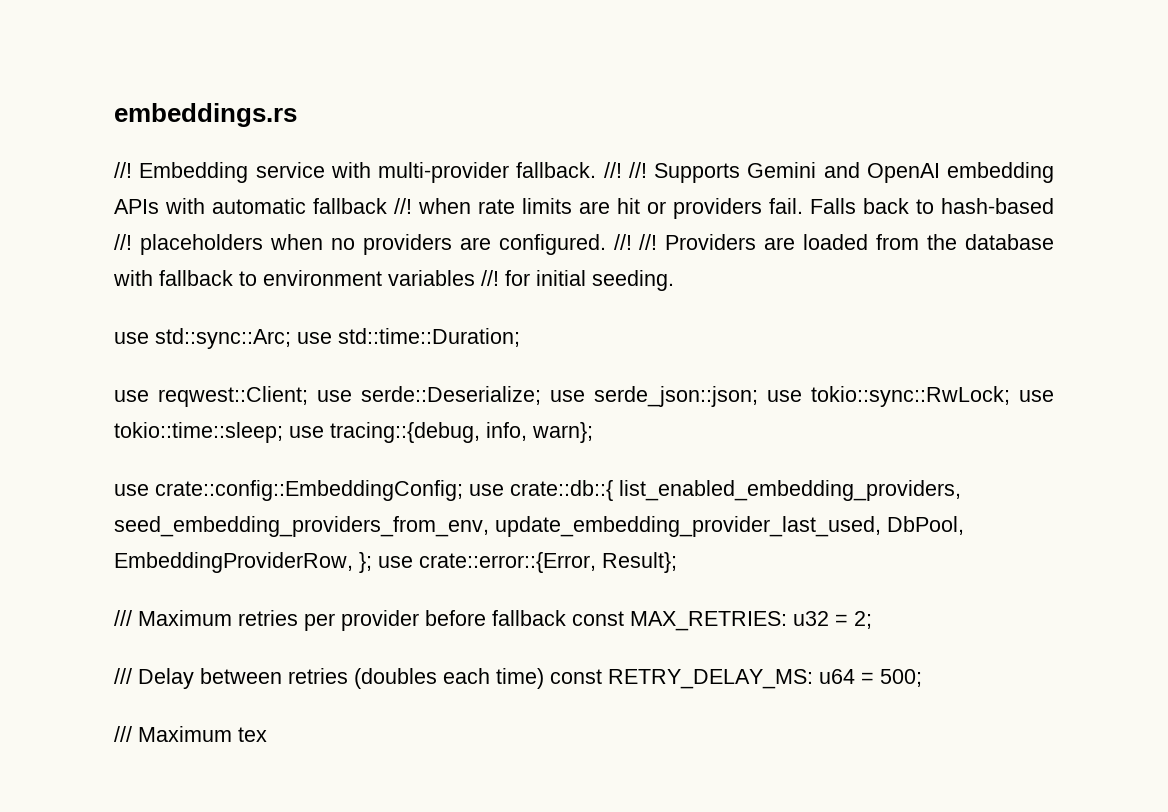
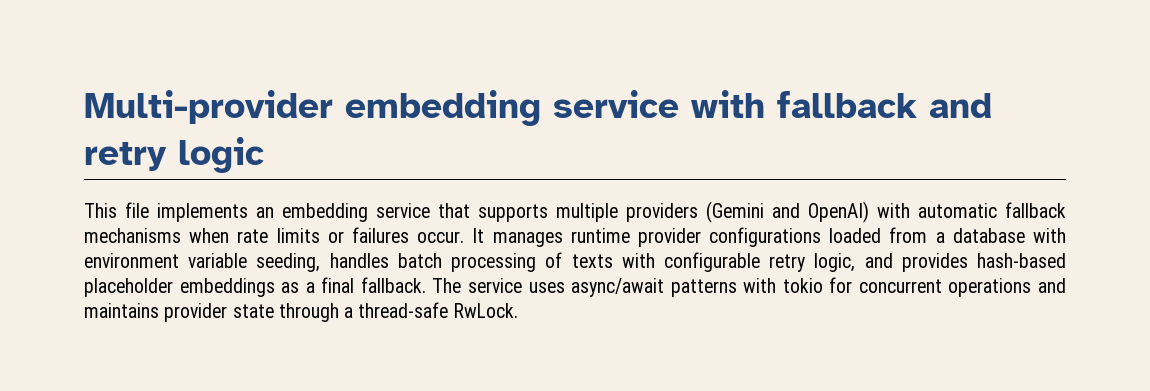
[114,103,297,127] [114,162,1054,183] [114,199,159,214] embeddings.rs // //! Embedding service with multi-provider fallback. //! //! Supports Gemini and OpenAI embedding APIs -> [84,90,992,126] [84,137,264,173] [84,201,869,223] Multi-provider embedding service with fallback and retry logic // This file implements an embedding service that supports multiple providers (Gemini and OpenAI)
[394,198,412,214] //! -> [84,228,181,243] mechanisms
[579,198,1054,219] [114,234,796,255] are hit or providers fail. Falls back to hash-based //! placeholders when no providers are configured. //! //! Providers are -> [327,227,822,247] or failures occur. It manages runtime provider configurations
[927,234,958,250] the -> [935,232,945,243] a
[159,270,674,291] [114,328,520,349] [114,386,1054,407] [114,422,593,443] [114,480,961,501] [114,516,964,537] [114,552,677,573] [114,610,872,631] [114,668,922,689] [114,726,267,742] fallback to environment variables //! for initial seeding. // use std::sync::Arc; use std::time::Duration; // use reqwest::Client; use serde::Deserialize; use serde_json::json; use tokio::sync::RwLock; use tokio::time::sleep; use tracing::{debug, info, warn}; // use crate::config::EmbeddingConfig; use crate::db::{ list_enabled_embedding_providers, seed_embedding_providers_from_env, update_embedding_provider_last_used, DbPool, EmbeddingProviderRow, }; use crate::error::{Error, Result}; // /// Maximum retries per provider before fallback const MAX_RETRIES: u32 = 2; // /// Delay between retries (doubles each time) const RETRY_DELAY_MS: u64 = 500; // /// Maximum tex -> [84,252,1066,272] [84,277,1066,297] [84,302,518,322] environment variable seeding, handles batch processing of texts with configurable retry logic, and provides hash-based placeholder embeddings as a final fallback. The service uses async/await patterns with tokio for concurrent operations and maintains provider state through a thread-safe RwLock.

